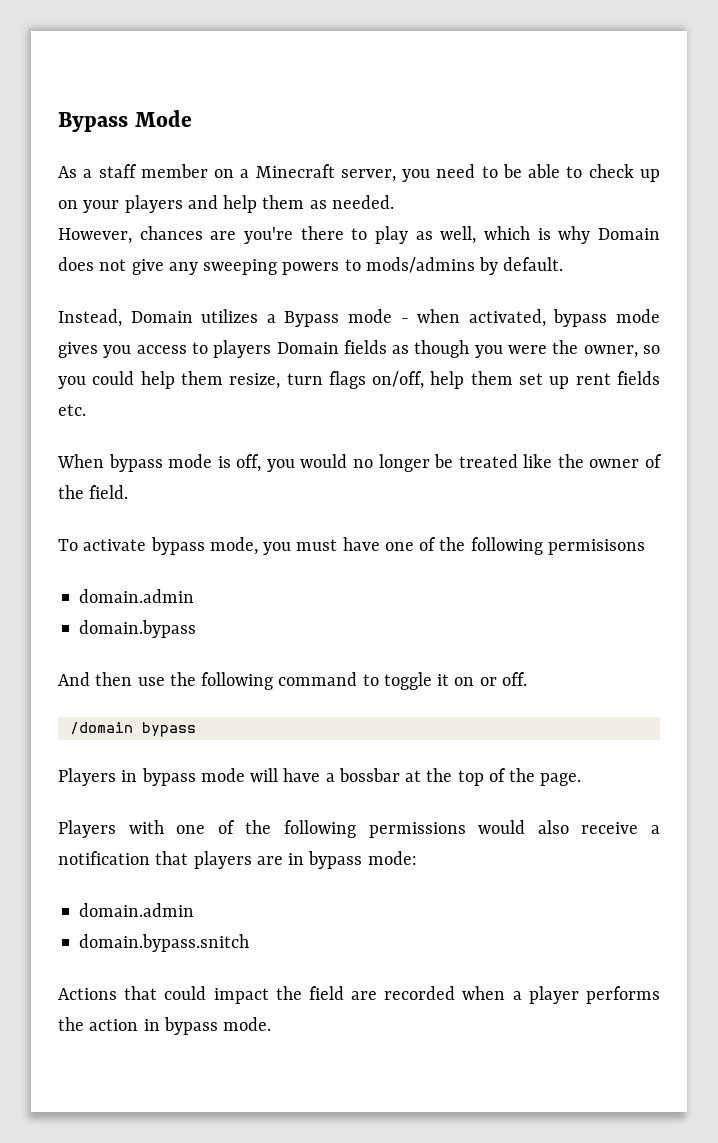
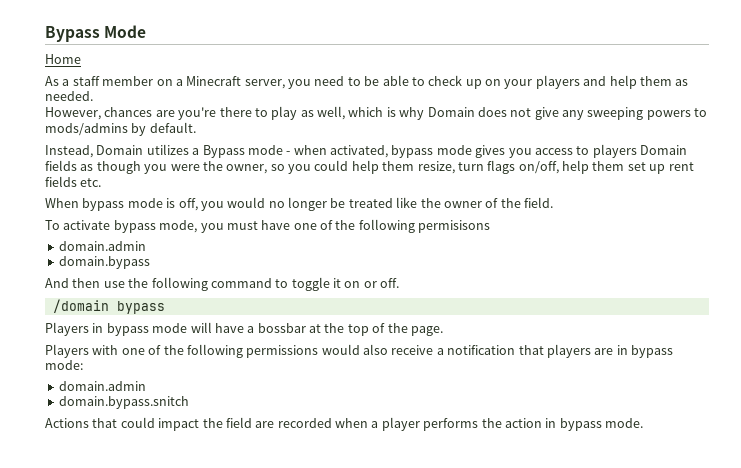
(192, 118) none -> [45,54,81,64] // Home

